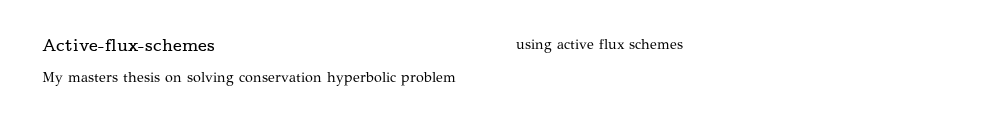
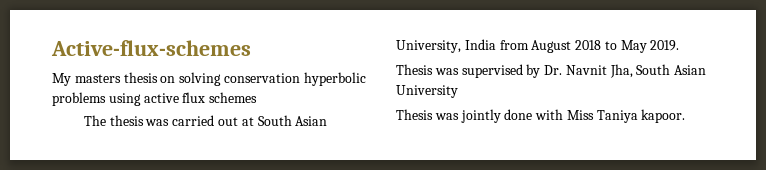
[401,72,456,86] problem -> [52,92,106,106] problems
(683, 44) none -> [83,115,328,126] [396,39,680,53] [396,64,707,78] [396,85,458,98] [396,109,686,123] // The thesis was carried out at South Asian University, India from August 2018 to May 2019. // Thesis was supervised by Dr. Navnit Jha, South Asian University // Thesis was jointly done with Miss Taniya kapoor.

